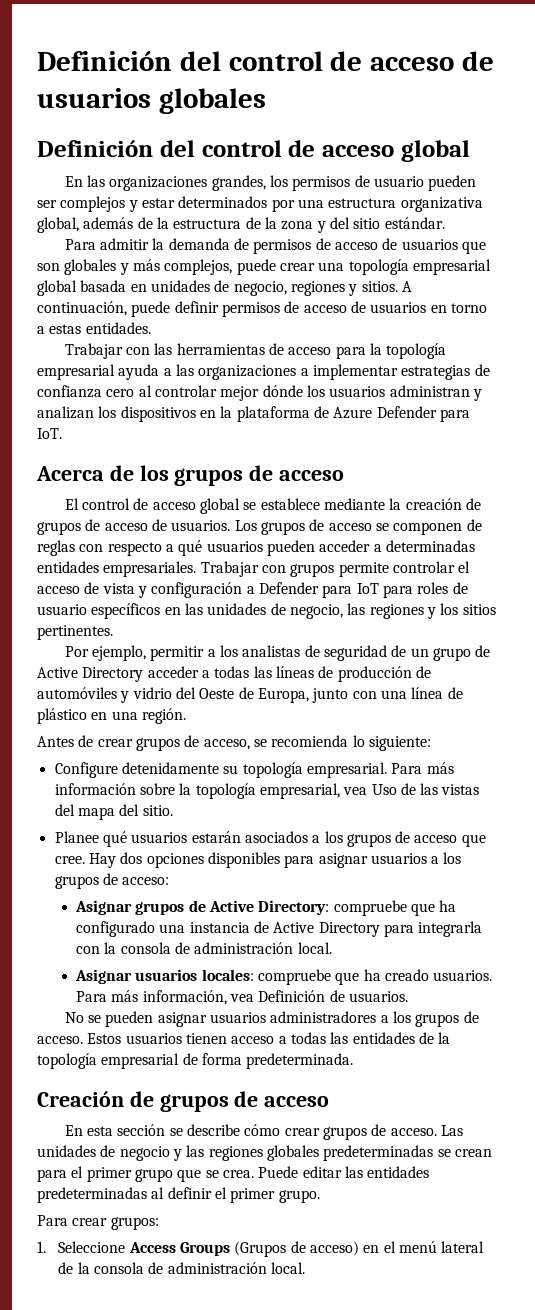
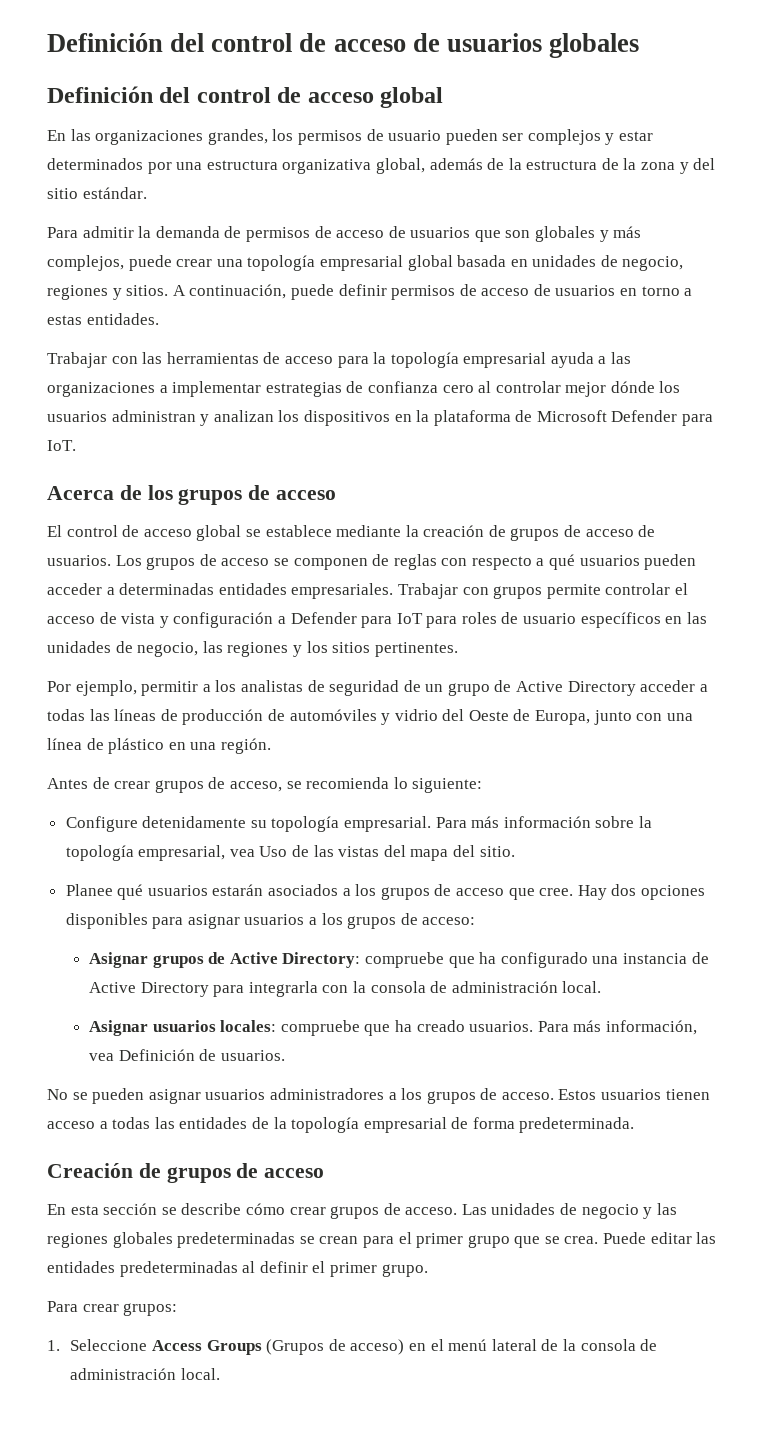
[333,407,373,419] Azure -> [536,410,607,422] Microsoft

